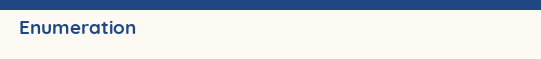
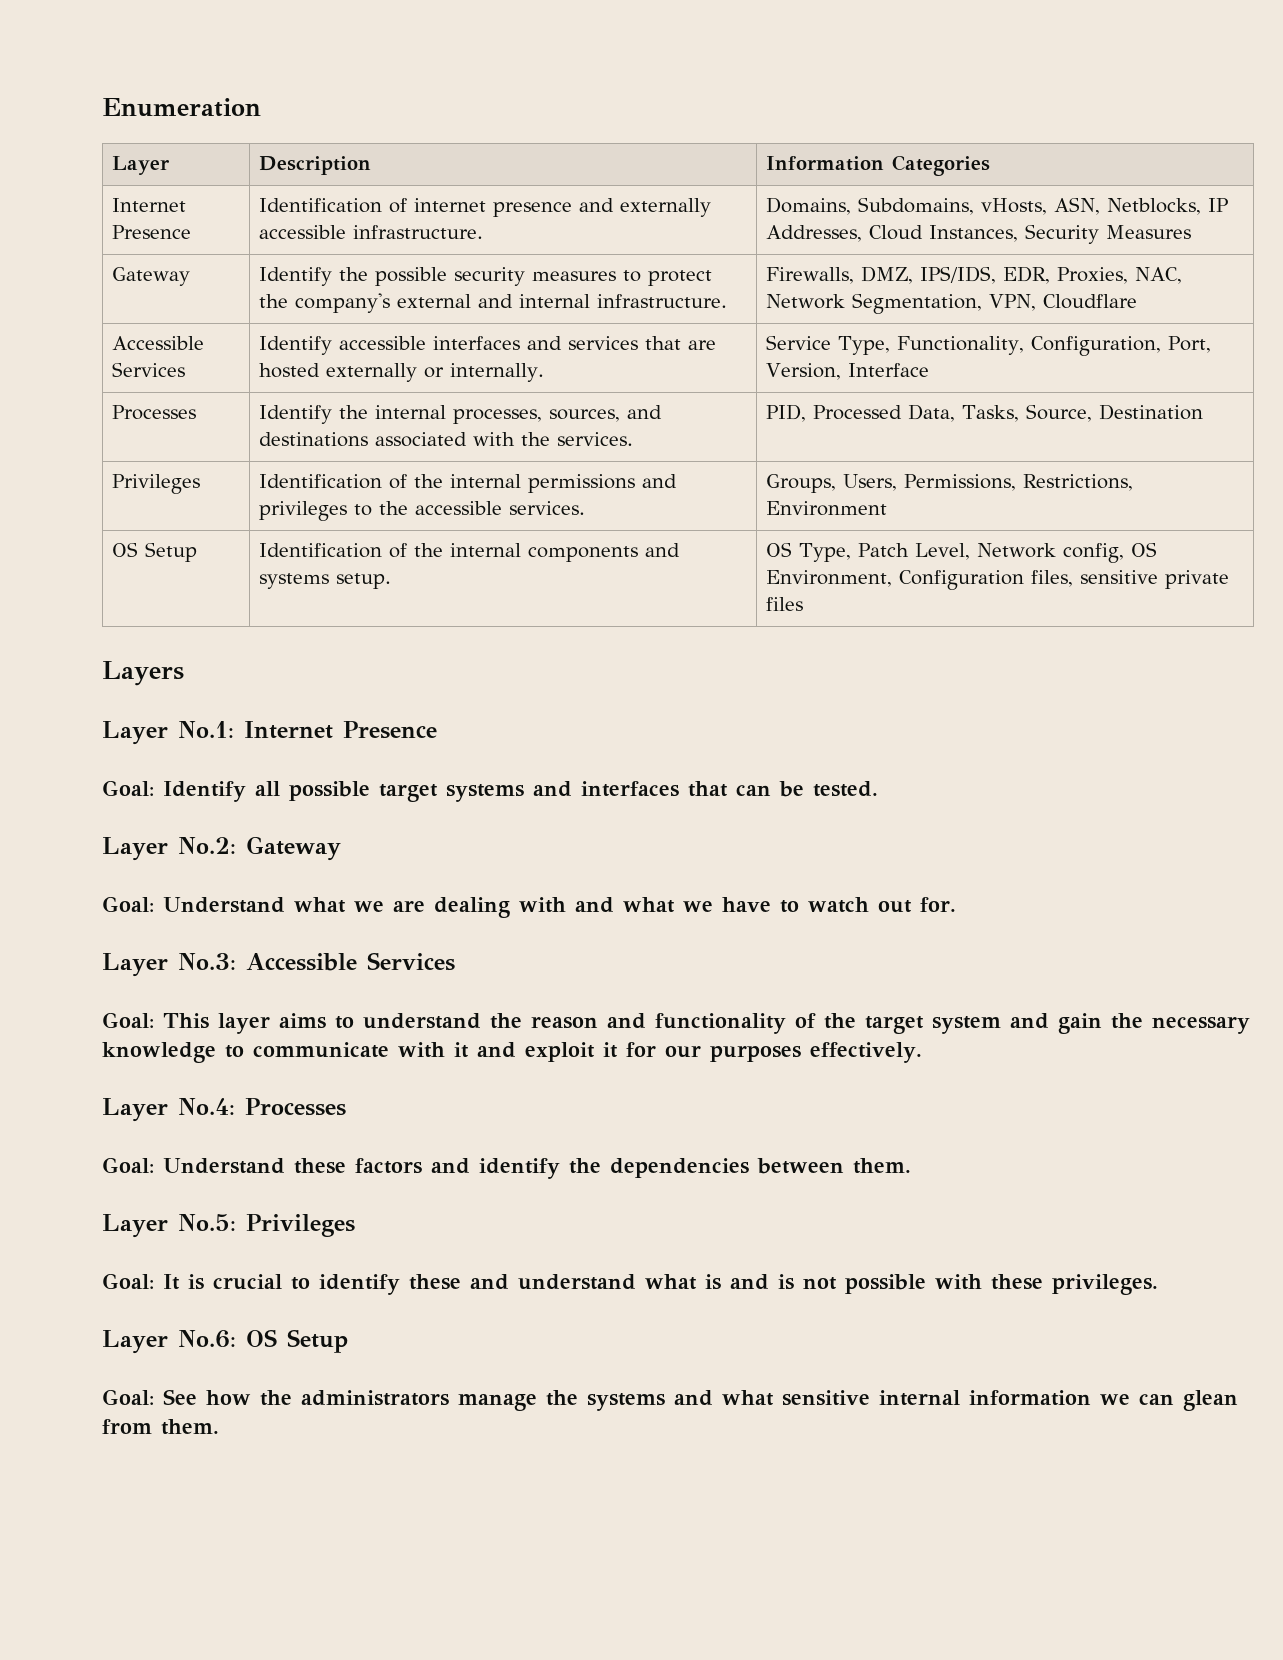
(136, 27) none -> [112,156,171,175] [259,156,372,175] [766,155,991,176] [112,198,187,212] [112,225,192,239] [259,198,712,217] [259,225,484,239] [766,197,1229,215] [766,224,1192,244] [112,267,191,286] [259,267,713,286] [259,293,728,313] [766,266,1183,284] [766,293,1138,314] [112,336,205,350] [112,362,186,377] [259,336,717,355] [259,363,545,382] [766,335,1212,356] [766,363,930,380] [112,405,197,420] [259,405,663,424] [259,432,634,447] [766,404,1204,422] [112,474,201,494] [259,474,678,493] [259,501,586,521] [766,474,1134,493] [766,501,888,516] [112,542,198,562] [259,543,681,562] [259,573,392,589] [766,542,1158,563] [766,570,1230,590] [766,597,804,611] [102,661,184,686] [102,721,437,745] [102,780,878,802] [102,836,341,861] [102,896,956,918] [102,952,455,977] [102,1012,1250,1034] [102,1042,922,1063] [102,1098,346,1122] [102,1157,911,1179] [102,1214,355,1238] [102,1273,1158,1295] [102,1329,348,1354] [102,1389,1238,1411] [102,1419,219,1435] // Layer | Description | Information Categories // Internet Presence | Identification of internet presence and externally accessible infrastructure. | Domains, Subdomains, vHosts, ASN, Netblocks, IP Addresses, Cloud Instances, Security Measures // Gateway | Identify the possible security measures to protect the company's external and internal infrastructure. | Firewalls, DMZ, IPS/IDS, EDR, Proxies, NAC, Network Segmentation, VPN, Cloudflare // Accessible Services | Identify accessible interfaces and services that are hosted externally or internally. | Service Type, Functionality, Configuration, Port, Version, Interface // Processes | Identify the internal processes, sources, and destinations associated with the services. | PID, Processed Data, Tasks, Source, Destination // Privileges | Identification of the internal permissions and privileges to the accessible services. | Groups, Users, Permissions, Restrictions, Environment // OS Setup | Identification of the internal components and systems setup. | OS Type, Patch Level, Network config, OS Environment, Configuration files, sensitive private files // Layers // Layer No.1: Internet Presence // Goal: Identify all possible target systems and interfaces that can be tested. // Layer No.2: Gateway // Goal: Understand what we are dealing with and what we have to watch out for. // Layer No.3: Accessible Services // Goal: This layer aims to understand the reason and functionality of the target system and gain the necessary knowledge to communicate with it and exploit it for our purposes effectively. // Layer No.4: Processes // Goal: Understand these factors and identify the dependencies between them. // Layer No.5: Privileges // Goal: It is crucial to identify these and understand what is and is not possible with these privileges. // Layer No.6: OS Setup // Goal: See how the administrators manage the systems and what sensitive internal information we can glean from them.

